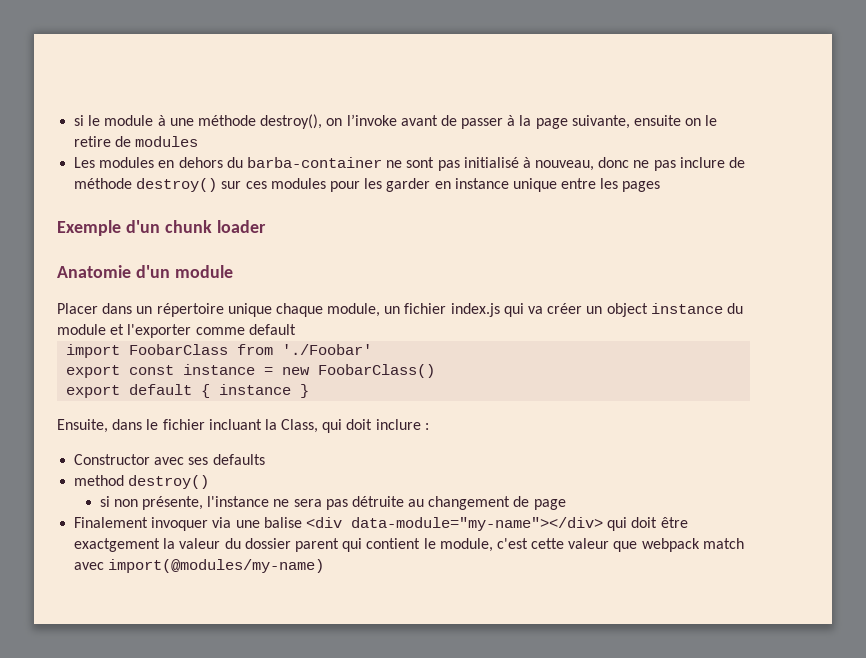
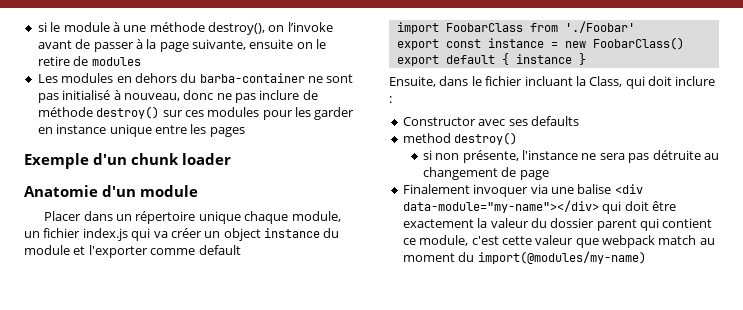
[74,538,161,552] exactgement -> [402,219,474,228] exactement
[423,538,436,549] le -> [402,238,416,245] ce
[74,562,105,570] avec -> [699,238,715,245] [402,252,475,262] au moment du

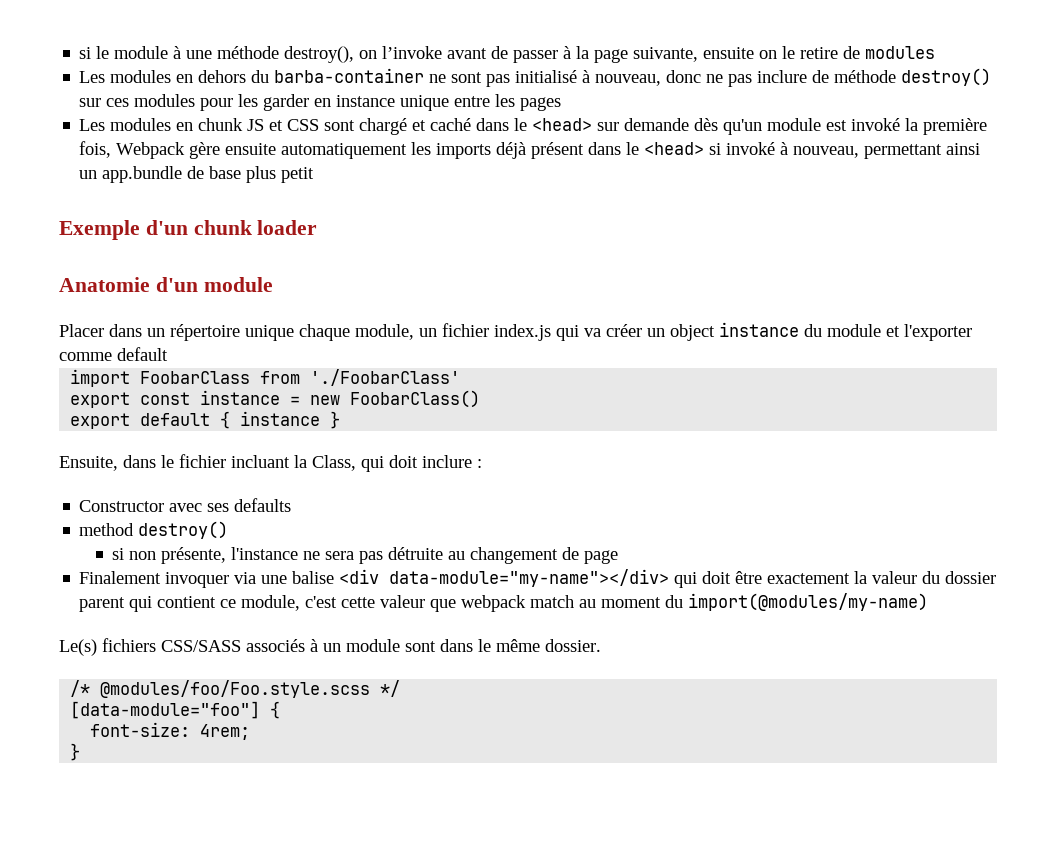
(245, 132) none -> [79,118,988,135] [79,141,981,159] [79,166,315,183] // Les modules en chunk JS et CSS sont chargé et caché dans le <head> sur demande dès qu'un module est invoké la première fois, Webpack gère ensuite automatiquement les imports déjà présent dans le <head> si invoké à nouveau, permettant ainsi un app.bundle de base plus petit
[564,21,635,33] './Foobar' -> [310,369,461,386] './FoobarClass'
(646, 257) none -> [59,638,601,656] [70,680,401,698] [70,701,281,719] [90,722,251,740] [70,743,81,761] // Le(s) fichiers CSS/SASS associés à un module sont dans le même dossier. // /* @modules/foo/Foo.style.scss */ // [data-module="foo"] { // font-size: 4rem; // }

